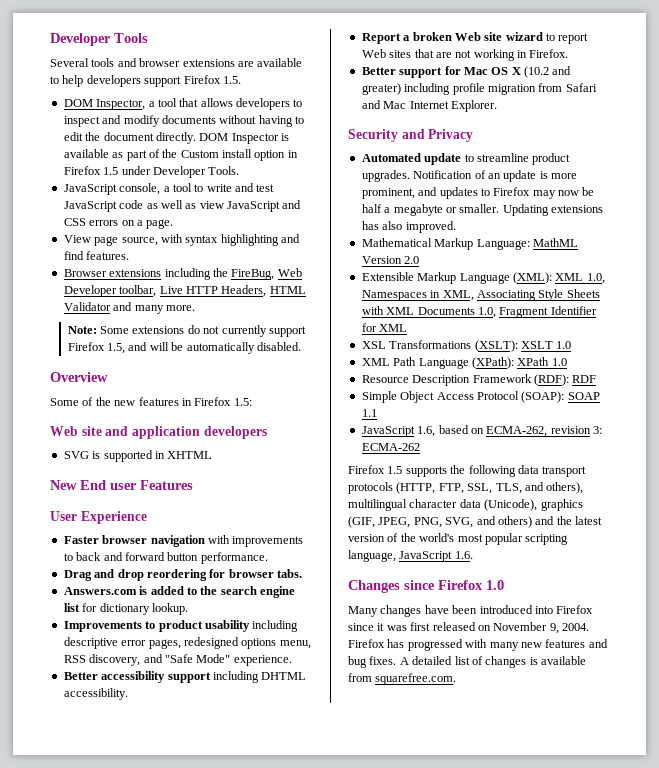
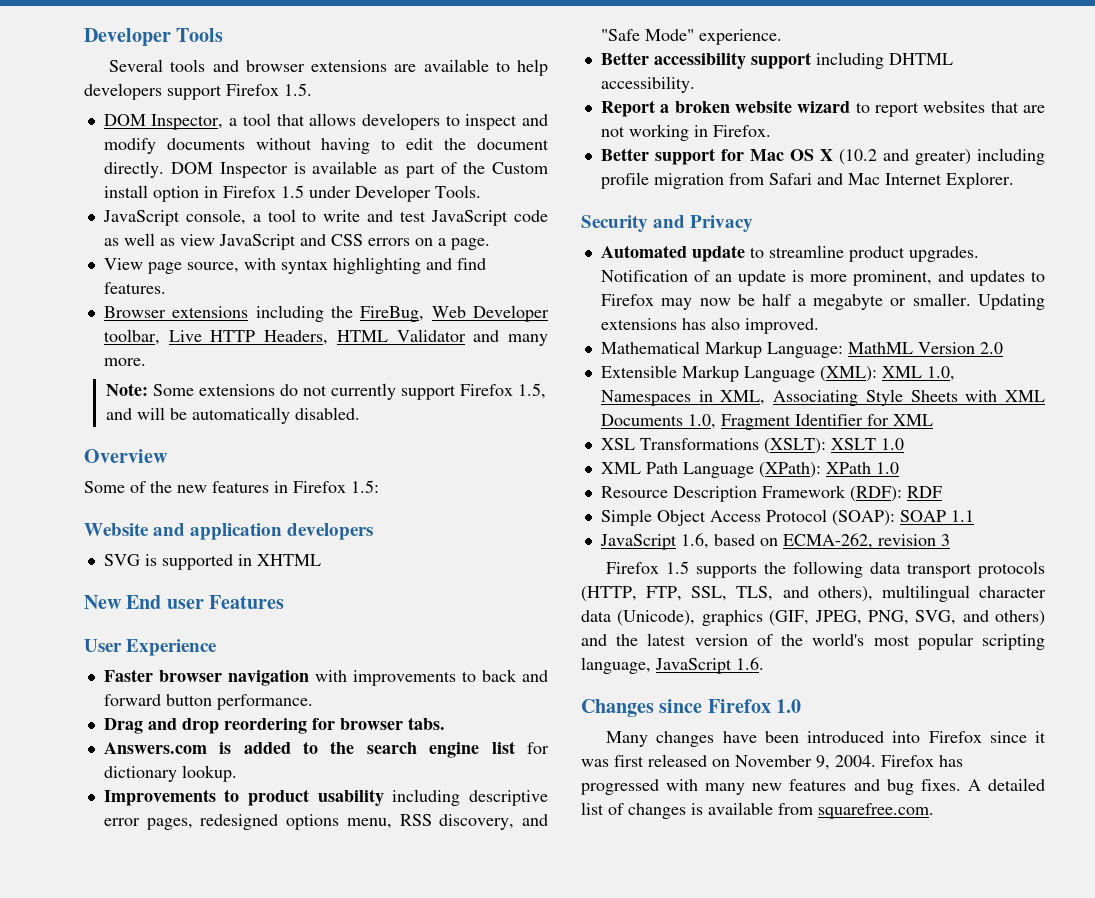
[50,426,102,436] Web site -> [84,523,149,536] Website
[454,32,503,41] Web site -> [734,100,792,113] website
[361,49,412,58] Web sites -> [923,101,986,113] websites
[593,426,602,434] [361,443,420,451] 3: ECMA-262 -> [940,534,950,546] 3

